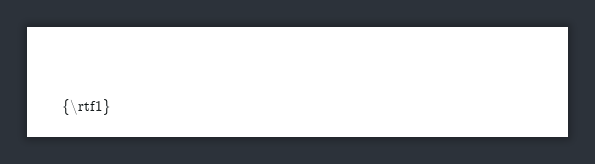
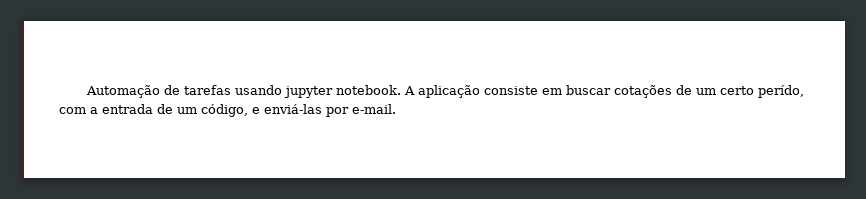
[62,99,111,115] {\rtf1} -> [85,85,804,98] [59,104,396,117] Automação de tarefas usando jupyter notebook. A aplicação consiste em buscar cotações de um certo perído, com a entrada de um código, e enviá-las por e-mail.

